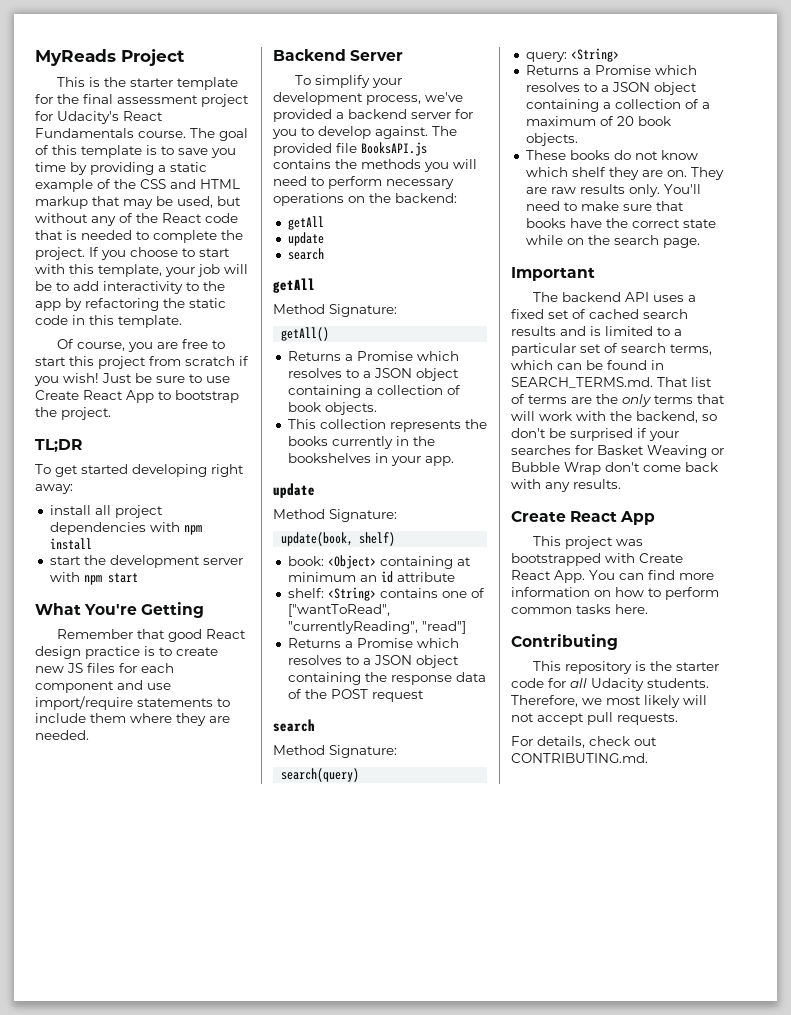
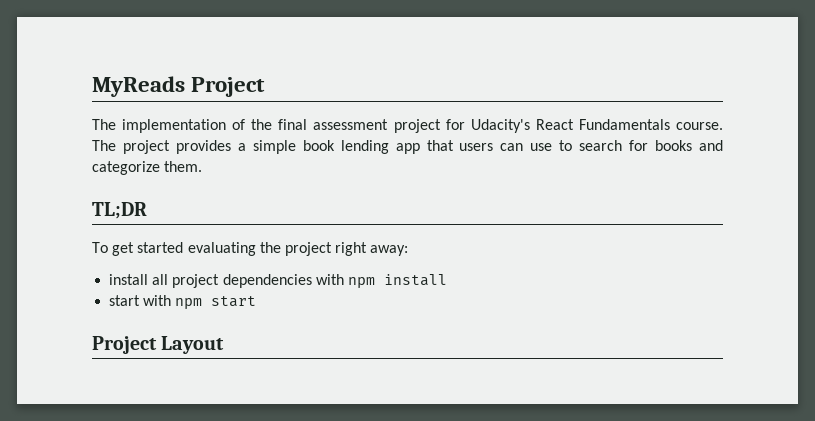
[56,77,238,90] [35,94,53,104] This is the starter template for -> [92,119,246,133] The implementation of
[219,128,248,141] [35,145,236,158] [35,162,207,175] [35,179,240,192] [35,196,241,209] [35,213,238,226] [35,230,243,243] [35,247,230,260] [35,264,248,277] [35,281,225,294] [35,298,226,311] [35,315,182,328] [56,339,225,352] [35,356,249,369] [34,373,230,386] [35,390,239,403] [35,407,111,420] goal of this template is to save you time by providing a static example of the CSS and HTML markup that may be used, but without any of the React code that is needed to complete the project. If you choose to start with this template, your job will be to add interactivity to the app by refactoring the static code in this template. // Of course, you are free to start this project from scratch if you wish! Just be sure to use Create React App to bootstrap the project. -> [122,140,723,154] [92,161,203,175] project provides a simple book lending app that users can use to search for books and categorize them.
[132,464,207,477] developing -> [187,242,332,256] evaluating the project
[83,555,243,568] the development server -> (141, 300) none
[35,602,205,618] [56,629,246,642] [35,646,218,659] [35,663,174,673] [35,680,171,693] [35,696,230,710] [35,713,230,726] [35,730,89,740] [273,49,404,61] [294,75,402,88] [273,92,463,105] [273,109,473,122] [272,126,457,139] [273,142,427,156] [273,159,477,172] [273,176,454,189] [273,193,457,206] [287,216,324,230] [287,232,324,246] [287,248,324,260] [273,278,315,293] [273,304,397,317] [281,327,330,341] [287,351,459,361] [287,368,459,381] [287,385,461,398] [287,402,377,415] [287,419,487,432] [287,436,435,449] [287,453,454,466] [273,483,315,498] [273,509,397,522] [281,532,396,546] [287,555,471,569] [287,571,455,583] [287,587,485,601] [287,604,390,617] [287,621,466,634] [287,638,459,648] [287,655,459,668] [287,672,486,685] [287,689,424,702] [273,719,315,732] [273,745,397,758] [281,768,360,782] [525,48,619,62] [525,65,697,75] [525,82,697,95] [525,99,710,112] [525,116,671,126] [525,133,578,146] [525,150,698,160] [525,167,724,180] [525,184,701,197] [525,201,684,211] [525,218,716,228] [525,235,700,248] [511,267,595,281] [532,292,696,302] [511,309,688,319] [511,326,682,336] [511,343,712,356] [511,360,664,370] [511,377,712,388] [511,394,725,407] [511,411,717,423] [511,428,679,441] [511,445,724,458] [511,462,718,475] [511,479,621,492] [511,511,656,525] [532,536,643,549] [511,553,683,566] [511,570,714,583] [511,587,719,600] [511,604,648,614] [511,634,618,650] [532,661,719,674] [511,678,709,691] [511,695,707,708] [511,712,678,725] [511,736,657,748] [511,753,648,763] What You're Getting // Remember that good React design practice is to create new JS files for each component and use import/require statements to include them where they are needed. // Backend Server // To simplify your development process, we've provided a backend server for you to develop against. The provided file BooksAPI.js contains the methods you will need to perform necessary operations on the backend: // getAll // update // search // getAll // Method Signature: // getAll() // Returns a Promise which resolves to a JSON object containing a collection of book objects. // This collection represents the books currently in the bookshelves in your app. // update // Method Signature: // update(book, shelf) // book: <Object> containing at minimum an id attribute // shelf: <String> contains one of ["wantToRead", "currentlyReading", "read"] // Returns a Promise which resolves to a JSON object containing the response data of the POST request // search // Method Signature: // search(query) // query: <String> // Returns a Promise which resolves to a JSON object containing a collection of a maximum of 20 book objects. // These books do not know which shelf they are on. They are raw results only. You'll need to make sure that books have the correct state while on the search page. // Important // The backend API uses a fixed set of cached search results and is limited to a particular set of search terms, which can be found in SEARCH_TERMS.md. That list of terms are the only terms that will work with the backend, so don't be surprised if your searches for Basket Weaving or Bubble Wrap don't come back with any results. // Create React App // This project was bootstrapped with Create React App. You can find more information on how to perform common tasks here. // Contributing // This repository is the starter code for all Udacity students. Therefore, we most likely will not accept pull requests. // For details, check out CONTRIBUTING.md. -> [92,336,225,354] Project Layout

